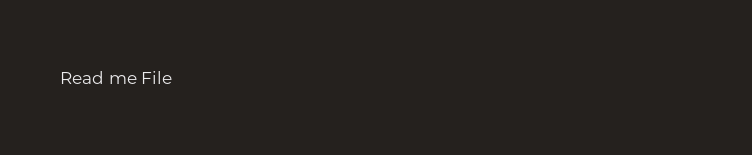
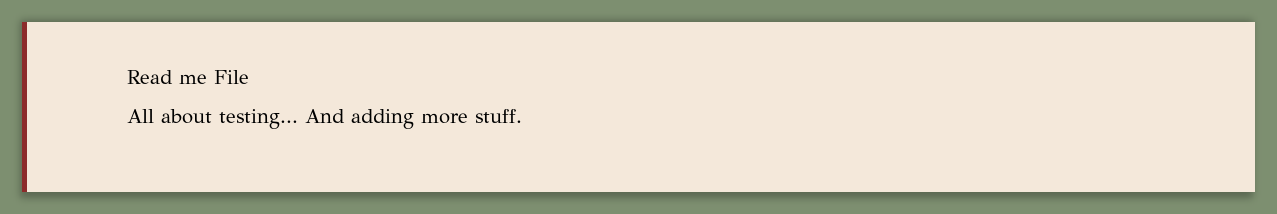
(173, 77) none -> [127,109,522,129] // All about testing... And adding more stuff.

